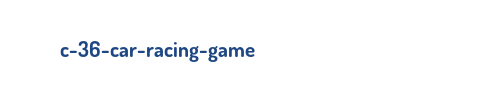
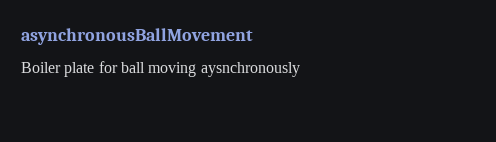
[60,41,255,62] c-36-car-racing-game -> [21,28,253,45] [21,61,300,77] asynchronousBallMovement // Boiler plate for ball moving aysnchronously

